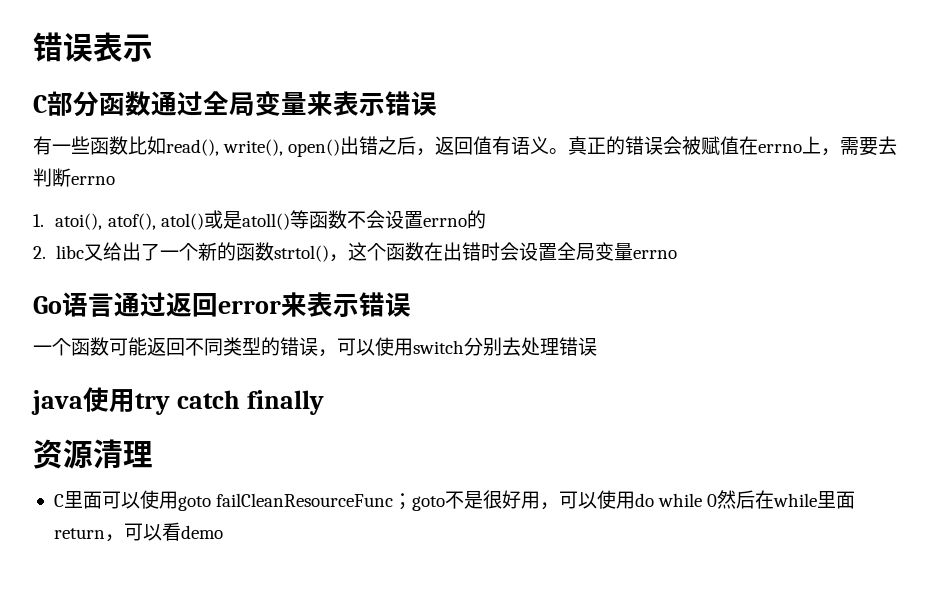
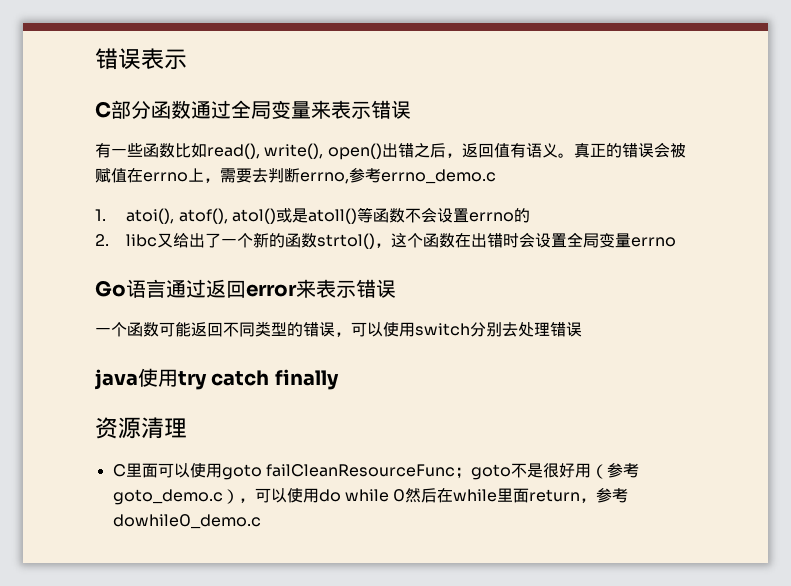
[71,176,115,185] errno -> [300,168,496,184] errno,参考errno_demo.c
(541, 500) none -> [590,463,639,479] [112,489,239,505] （参考goto_demo.c）
[123,522,223,541] 可以看demo -> [596,488,629,503] [112,514,261,529] 参考dowhile0_demo.c

